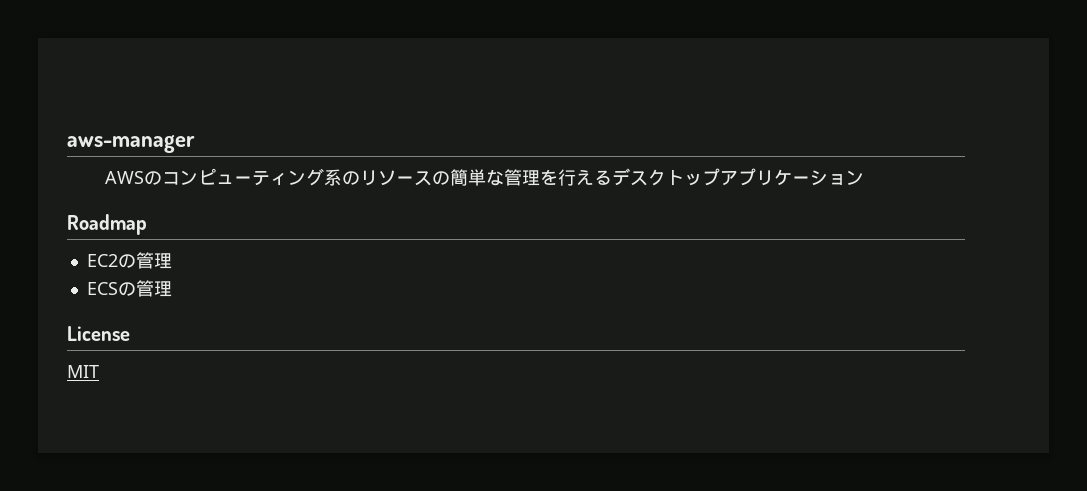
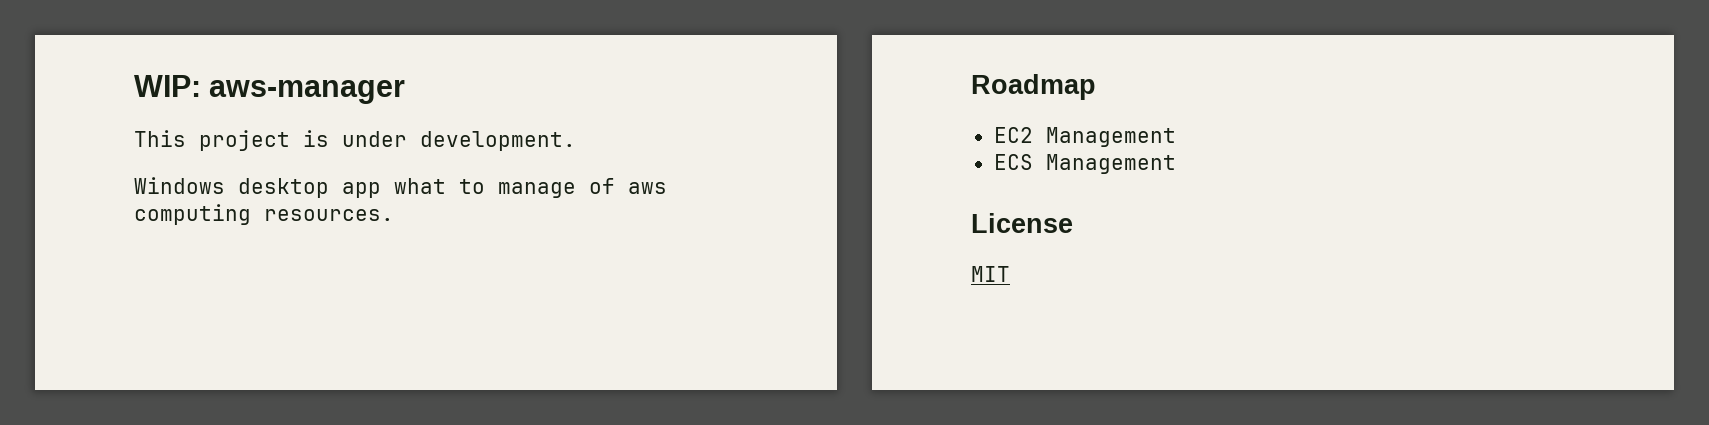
(67, 144) none -> [134,75,201,97] WIP:
[104,168,864,186] AWSのコンピューティング系のリソースの簡単な管理を行えるデスクトップアプリケーション -> [134,130,576,151] [134,177,667,198] [134,204,394,225] This project is under development. // Windows desktop app what to manage of aws computing resources.
[117,252,172,269] の管理 -> [1045,127,1176,147] Management
[117,280,172,297] の管理 -> [1045,154,1176,174] Management

